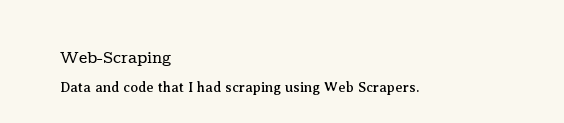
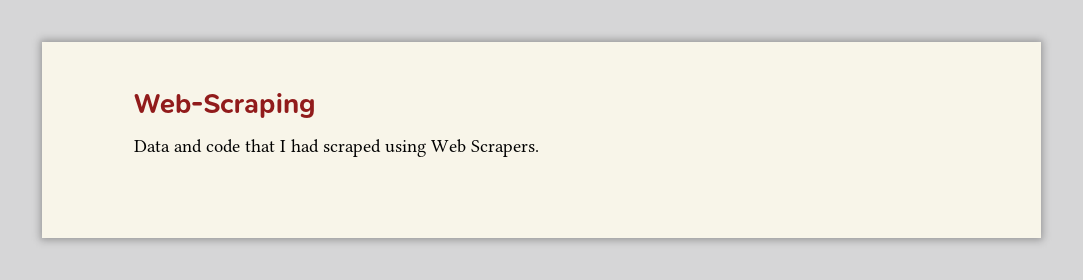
[225,82,281,95] scraping -> [323,139,381,157] scraped

